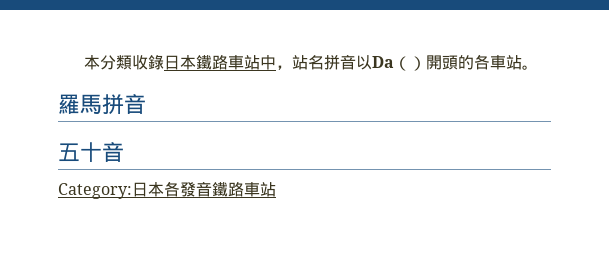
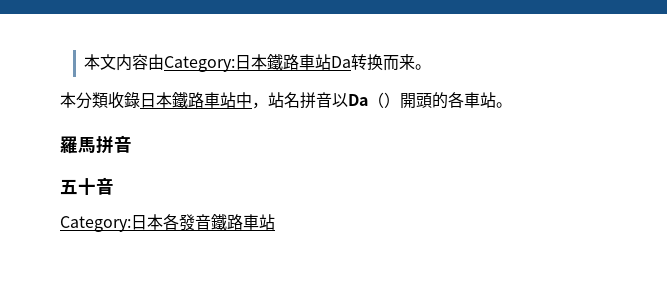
[84,55,101,70] 本 -> [84,54,432,72] [60,92,76,108] 本文内容由Category:日本鐵路車站Da转换而来。 // 本

